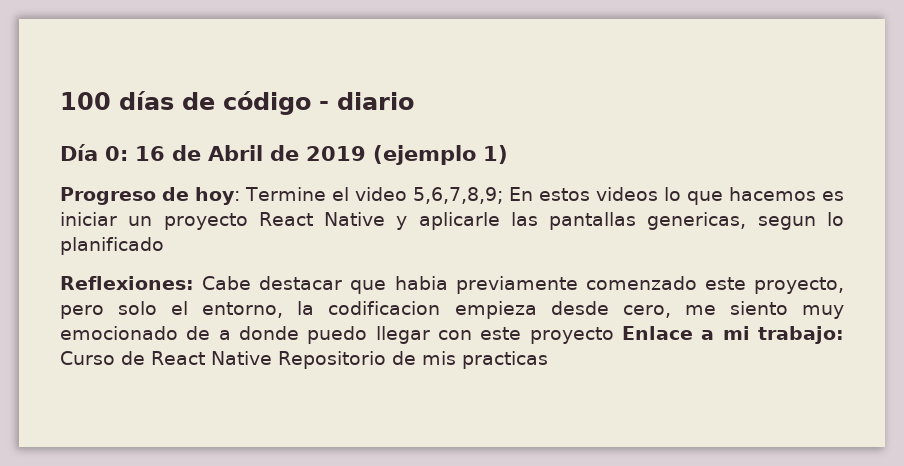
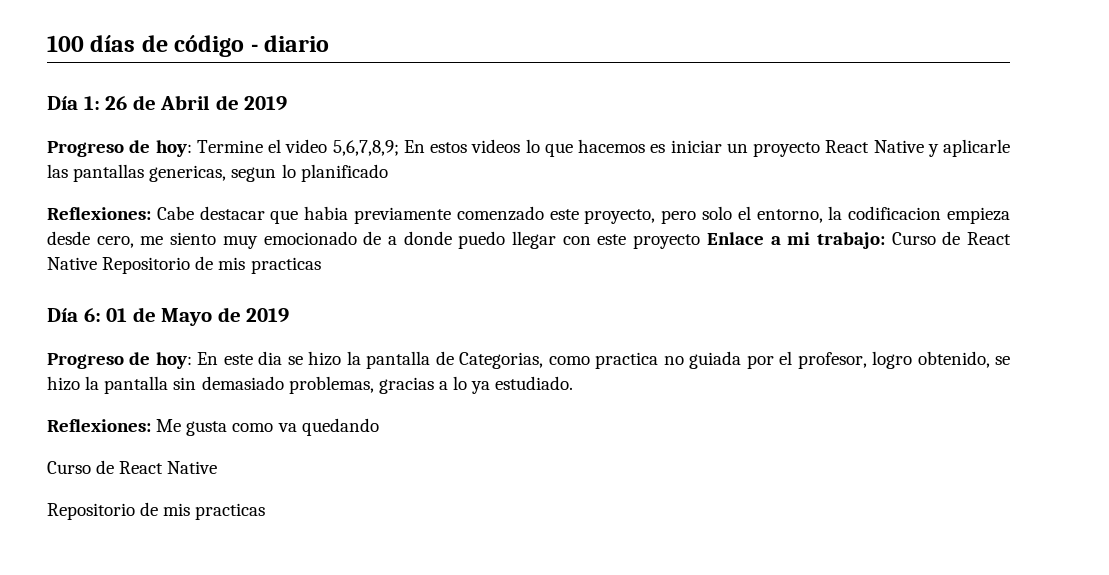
[105,146,165,161] 0: 16 -> [83,96,128,110] 1: 26
[373,145,508,165] (ejemplo 1) -> (288, 103) none
(548, 360) none -> [47,307,290,326] [47,351,1011,369] [47,376,574,394] [47,418,379,436] [47,460,218,474] [47,502,266,520] // Día 6: 01 de Mayo de 2019 // Progreso de hoy: En este dia se hizo la pantalla de Categorias, como practica no guiada por el profesor, logro obtenido, se hizo la pantalla sin demasiado problemas, gracias a lo ya estudiado. // Reflexiones: Me gusta como va quedando // Curso de React Native // Repositorio de mis practicas

